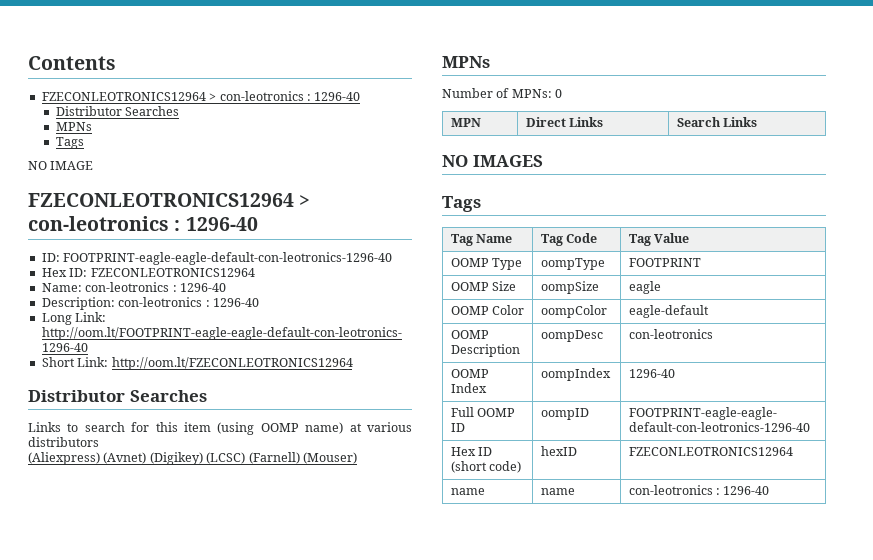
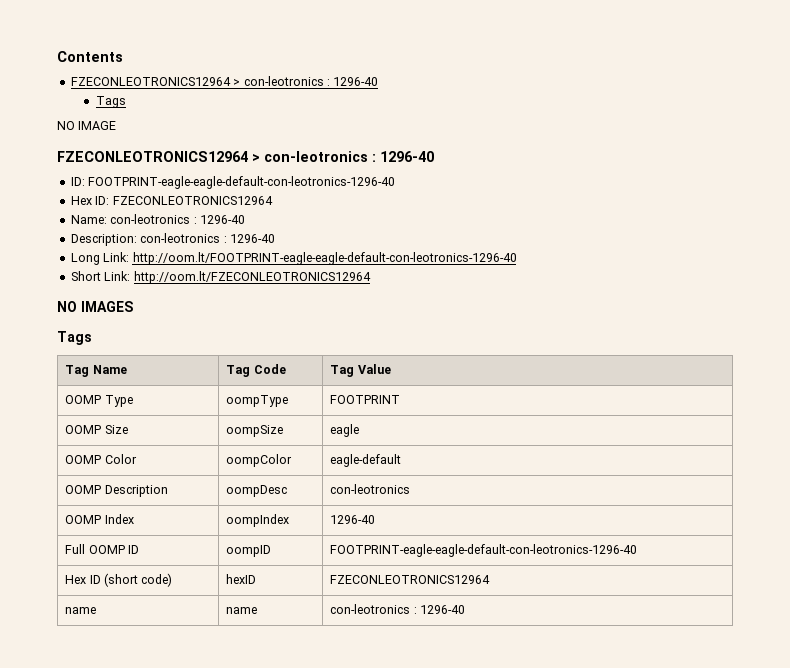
[55,106,180,116] [55,122,92,131] // Distributor Searches // MPNs -> (379, 81) none
[28,390,207,402] [28,422,412,435] [28,437,99,447] [28,452,357,465] [442,56,490,68] [442,88,563,98] [450,118,481,127] [525,117,603,127] [676,117,757,127] // Distributor Searches // Links to search for this item (using OOMP name) at various distributors // (Aliexpress) (Avnet) (Digikey) (LCSC) (Farnell) (Mouser) // MPNs // Number of MPNs: 0 // MPN | Direct Links | Search Links -> (371, 277) none

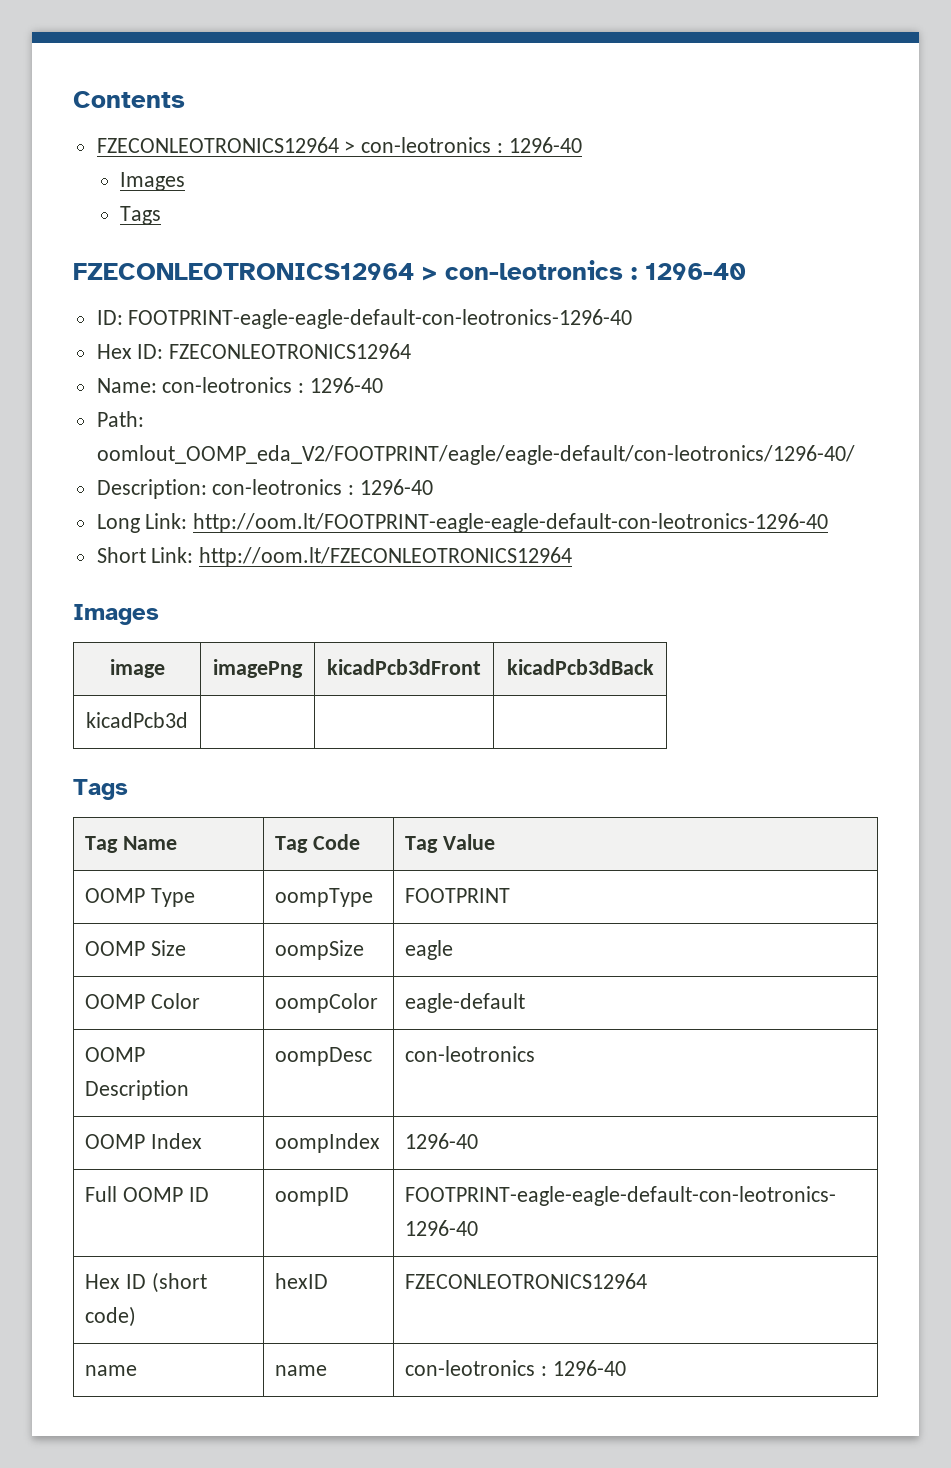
[95,96,126,108] [57,121,117,130] // Tags // NO IMAGE -> [120,172,186,191] [120,206,162,225] // Images // Tags
(245, 219) none -> [96,411,144,427] [96,445,855,465] // Path: oomlout_OOMP_eda_V2/FOOTPRINT/eagle/eagle-default/con-leotronics/1296-40/
[57,301,133,312] NO IMAGES -> [73,604,159,625] [109,659,165,678] [213,659,303,678] [327,659,481,675] [506,659,654,675] [86,712,188,728] Images // image | imagePng | kicadPcb3dFront | kicadPcb3dBack // kicadPcb3d | | |

